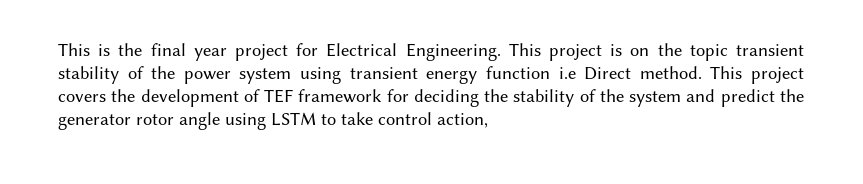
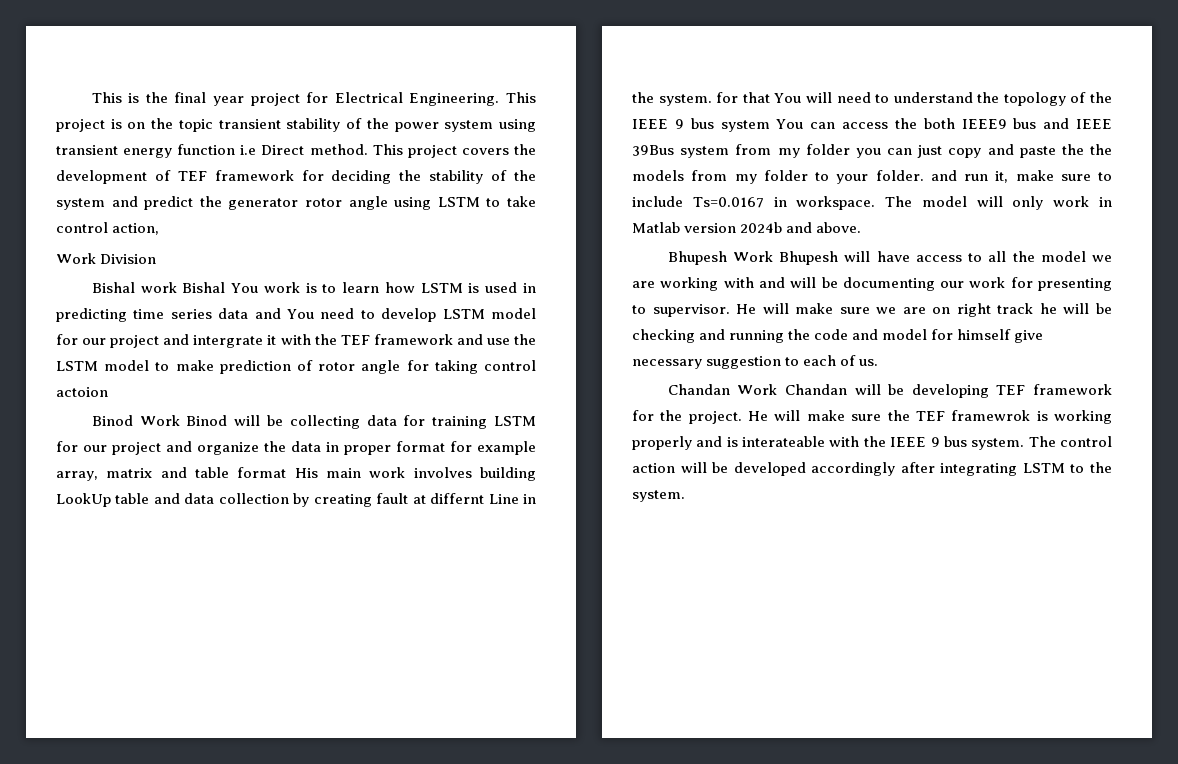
(488, 120) none -> [56,253,157,264] [91,282,536,293] [56,308,536,322] [56,334,536,348] [56,360,536,374] [56,387,108,397] [91,415,536,429] [56,441,536,455] [56,467,536,481] [56,493,536,507] [632,92,1112,106] [632,118,1112,132] [632,144,1112,158] [632,170,1112,184] [632,196,1112,210] [632,222,862,233] [667,251,1112,265] [632,277,1112,291] [632,303,1112,317] [632,329,1044,343] [632,355,879,369] [667,384,1112,398] [632,410,1112,424] [632,436,1112,450] [632,462,1112,476] [632,490,685,502] // Work Division // Bishal work Bishal You work is to learn how LSTM is used in predicting time series data and You need to develop LSTM model for our project and intergrate it with the TEF framework and use the LSTM model to make prediction of rotor angle for taking control actoion // Binod Work Binod will be collecting data for training LSTM for our project and organize the data in proper format for example array, matrix and table format His main work involves building LookUp table and data collection by creating fault at differnt Line in the system. for that You will need to understand the topology of the IEEE 9 bus system You can access the both IEEE9 bus and IEEE 39Bus system from my folder you can just copy and paste the the models from my folder to your folder. and run it, make sure to include Ts=0.0167 in workspace. The model will only work in Matlab version 2024b and above. // Bhupesh Work Bhupesh will have access to all the model we are working with and will be documenting our work for presenting to supervisor. He will make sure we are on right track he will be checking and running the code and model for himself give necessary suggestion to each of us. // Chandan Work Chandan will be developing TEF framework for the project. He will make sure the TEF framewrok is working properly and is interateable with the IEEE 9 bus system. The control action will be developed accordingly after integrating LSTM to the system.

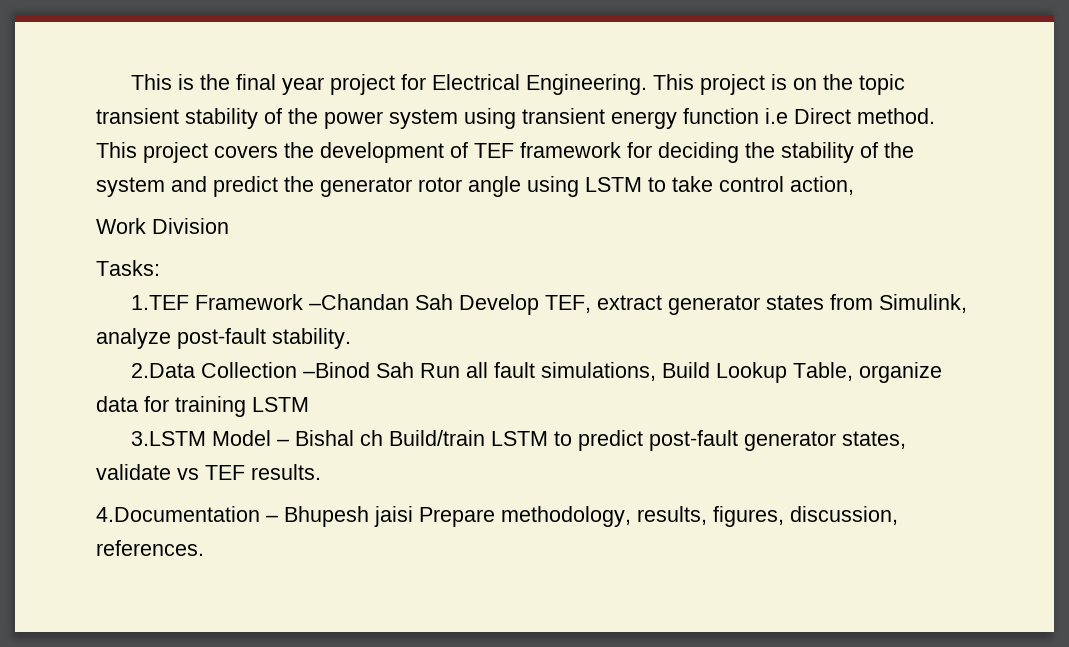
[91,282,536,293] [56,308,536,322] [56,334,536,348] [56,360,536,374] [56,387,108,397] [91,415,536,429] [56,441,536,455] [56,467,536,481] [56,493,536,507] [632,92,1112,106] [632,118,1112,132] [632,144,1112,158] [632,170,1112,184] [632,196,1112,210] [632,222,862,233] [667,251,1112,265] [632,277,1112,291] [632,303,1112,317] [632,329,1044,343] [632,355,879,369] [667,384,1112,398] [632,410,1112,424] [632,436,1112,450] [632,462,1112,476] [632,490,685,502] Bishal work Bishal You work is to learn how LSTM is used in predicting time series data and You need to develop LSTM model for our project and intergrate it with the TEF framework and use the LSTM model to make prediction of rotor angle for taking control actoion // Binod Work Binod will be collecting data for training LSTM for our project and organize the data in proper format for example array, matrix and table format His main work involves building LookUp table and data collection by creating fault at differnt Line in the system. for that You will need to understand the topology of the IEEE 9 bus system You can access the both IEEE9 bus and IEEE 39Bus system from my folder you can just copy and paste the the models from my folder to your folder. and run it, make sure to include Ts=0.0167 in workspace. The model will only work in Matlab version 2024b and above. // Bhupesh Work Bhupesh will have access to all the model we are working with and will be documenting our work for presenting to supervisor. He will make sure we are on right track he will be checking and running the code and model for himself give necessary suggestion to each of us. // Chandan Work Chandan will be developing TEF framework for the project. He will make sure the TEF framewrok is working properly and is interateable with the IEEE 9 bus system. The control action will be developed accordingly after integrating LSTM to the system. -> [96,260,160,276] [131,294,968,315] [96,328,351,349] [131,362,943,383] [96,396,309,417] [131,430,907,451] [96,464,321,480] [96,506,898,527] [96,540,204,556] Tasks: // 1.TEF Framework –Chandan Sah Develop TEF, extract generator states from Simulink, analyze post-fault stability. // 2.Data Collection –Binod Sah Run all fault simulations, Build Lookup Table, organize data for training LSTM // 3.LSTM Model – Bishal ch Build/train LSTM to predict post-fault generator states, validate vs TEF results. // 4.Documentation – Bhupesh jaisi Prepare methodology, results, figures, discussion, references.

